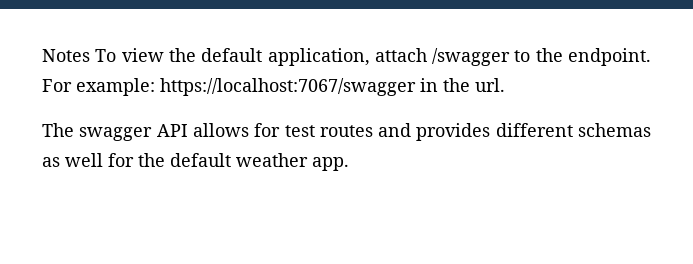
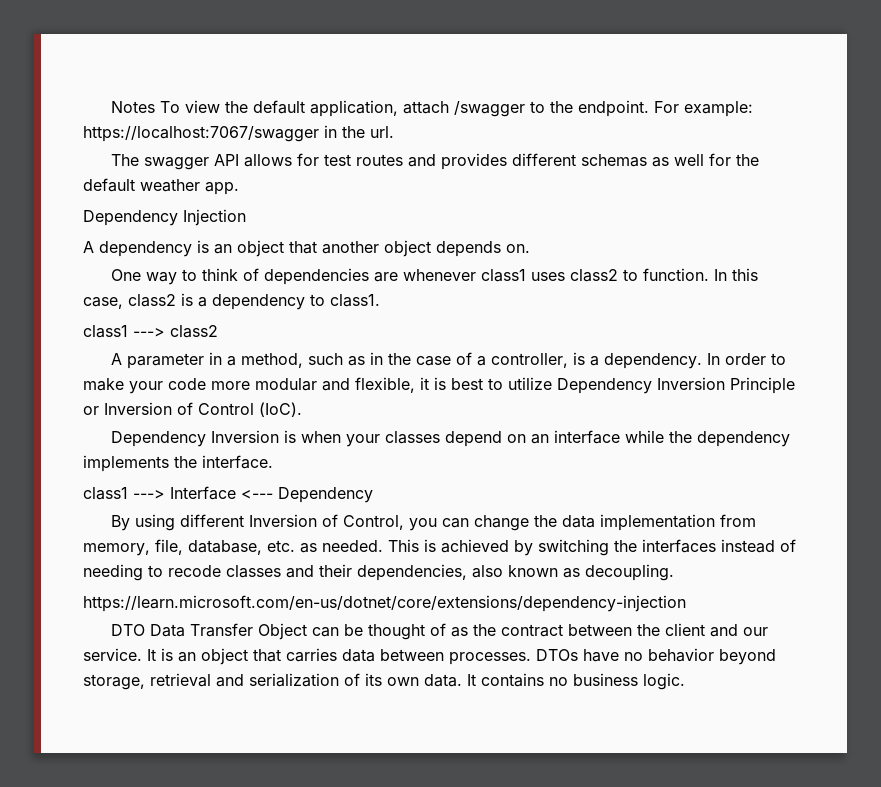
(349, 164) none -> [83,209,246,226] [83,240,530,257] [110,268,758,285] [83,293,380,310] [83,325,218,338] [110,352,786,369] [83,377,795,394] [83,402,302,417] [110,430,790,447] [83,455,273,472] [83,486,373,503] [110,514,756,531] [83,539,796,556] [83,564,674,581] [83,595,686,612] [110,623,768,640] [83,648,776,665] [83,673,685,690] // Dependency Injection // A dependency is an object that another object depends on. // One way to think of dependencies are whenever class1 uses class2 to function. In this case, class2 is a dependency to class1. // class1 ---> class2 // A parameter in a method, such as in the case of a controller, is a dependency. In order to make your code more modular and flexible, it is best to utilize Dependency Inversion Principle or Inversion of Control (IoC). // Dependency Inversion is when your classes depend on an interface while the dependency implements the interface. // class1 ---> Interface <--- Dependency // By using different Inversion of Control, you can change the data implementation from memory, file, database, etc. as needed. This is achieved by switching the interfaces instead of needing to recode classes and their dependencies, also known as decoupling. // https://learn.microsoft.com/en-us/dotnet/core/extensions/dependency-injection // DTO Data Transfer Object can be thought of as the contract between the client and our service. It is an object that carries data between processes. DTOs have no behavior beyond storage, retrieval and serialization of its own data. It contains no business logic.

